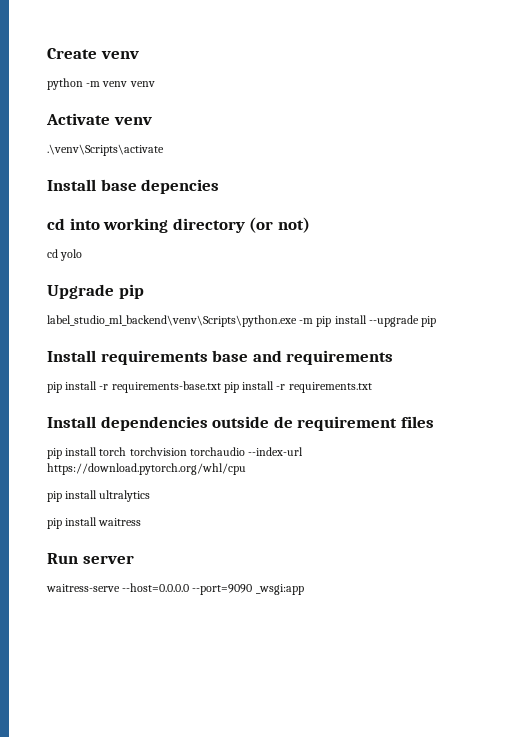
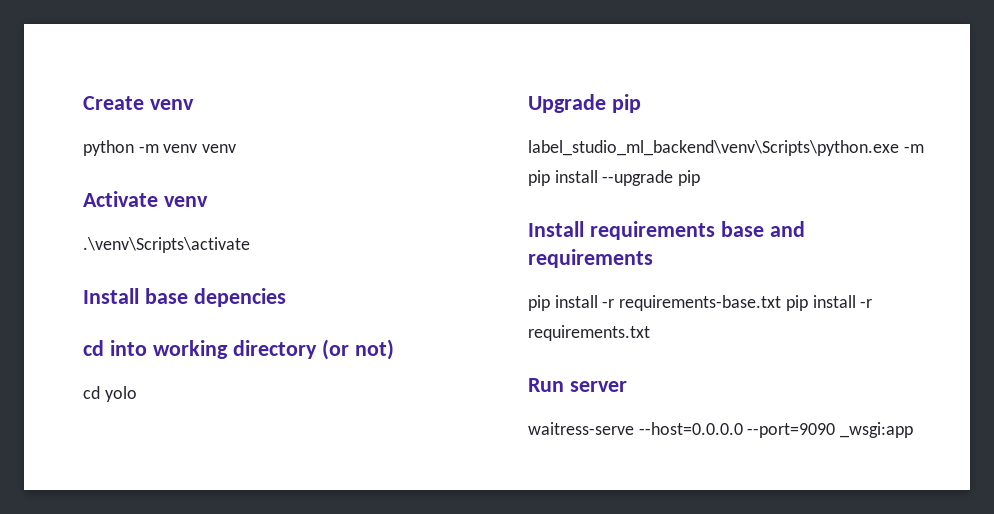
[47,416,434,431] [47,447,304,459] [47,463,246,475] [47,490,151,502] [47,517,142,529] // Install dependencies outside de requirement files // pip install torch torchvision torchaudio --index-url https://download.pytorch.org/whl/cpu // pip install ultralytics // pip install waitress -> (650, 333) none

